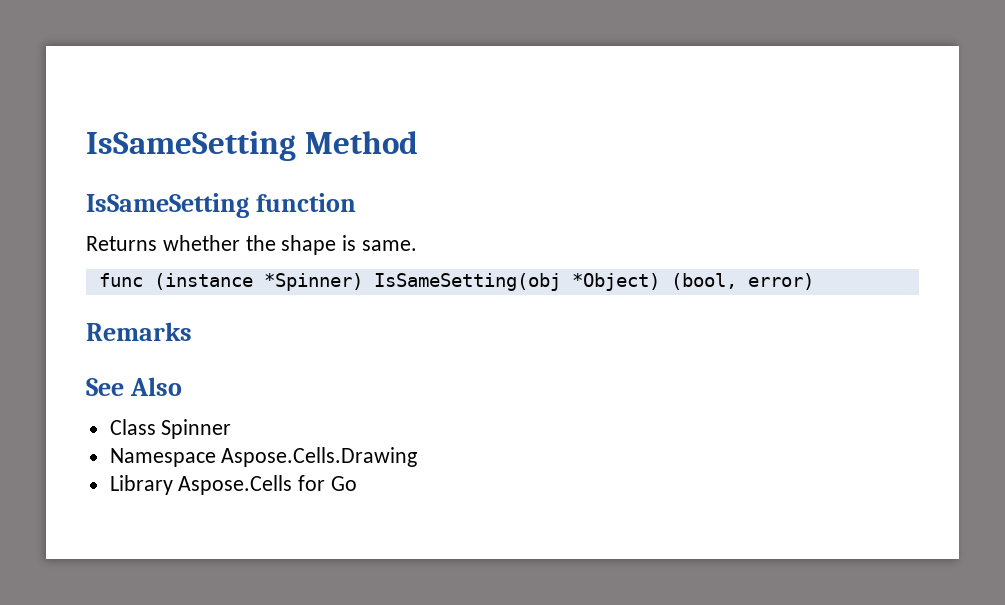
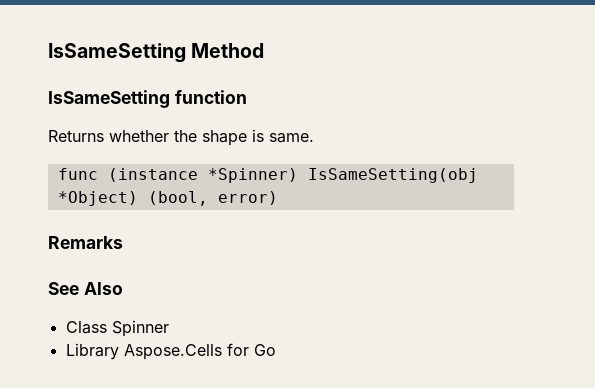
[109,447,418,467] // Namespace Aspose.Cells.Drawing -> (169, 328) none

